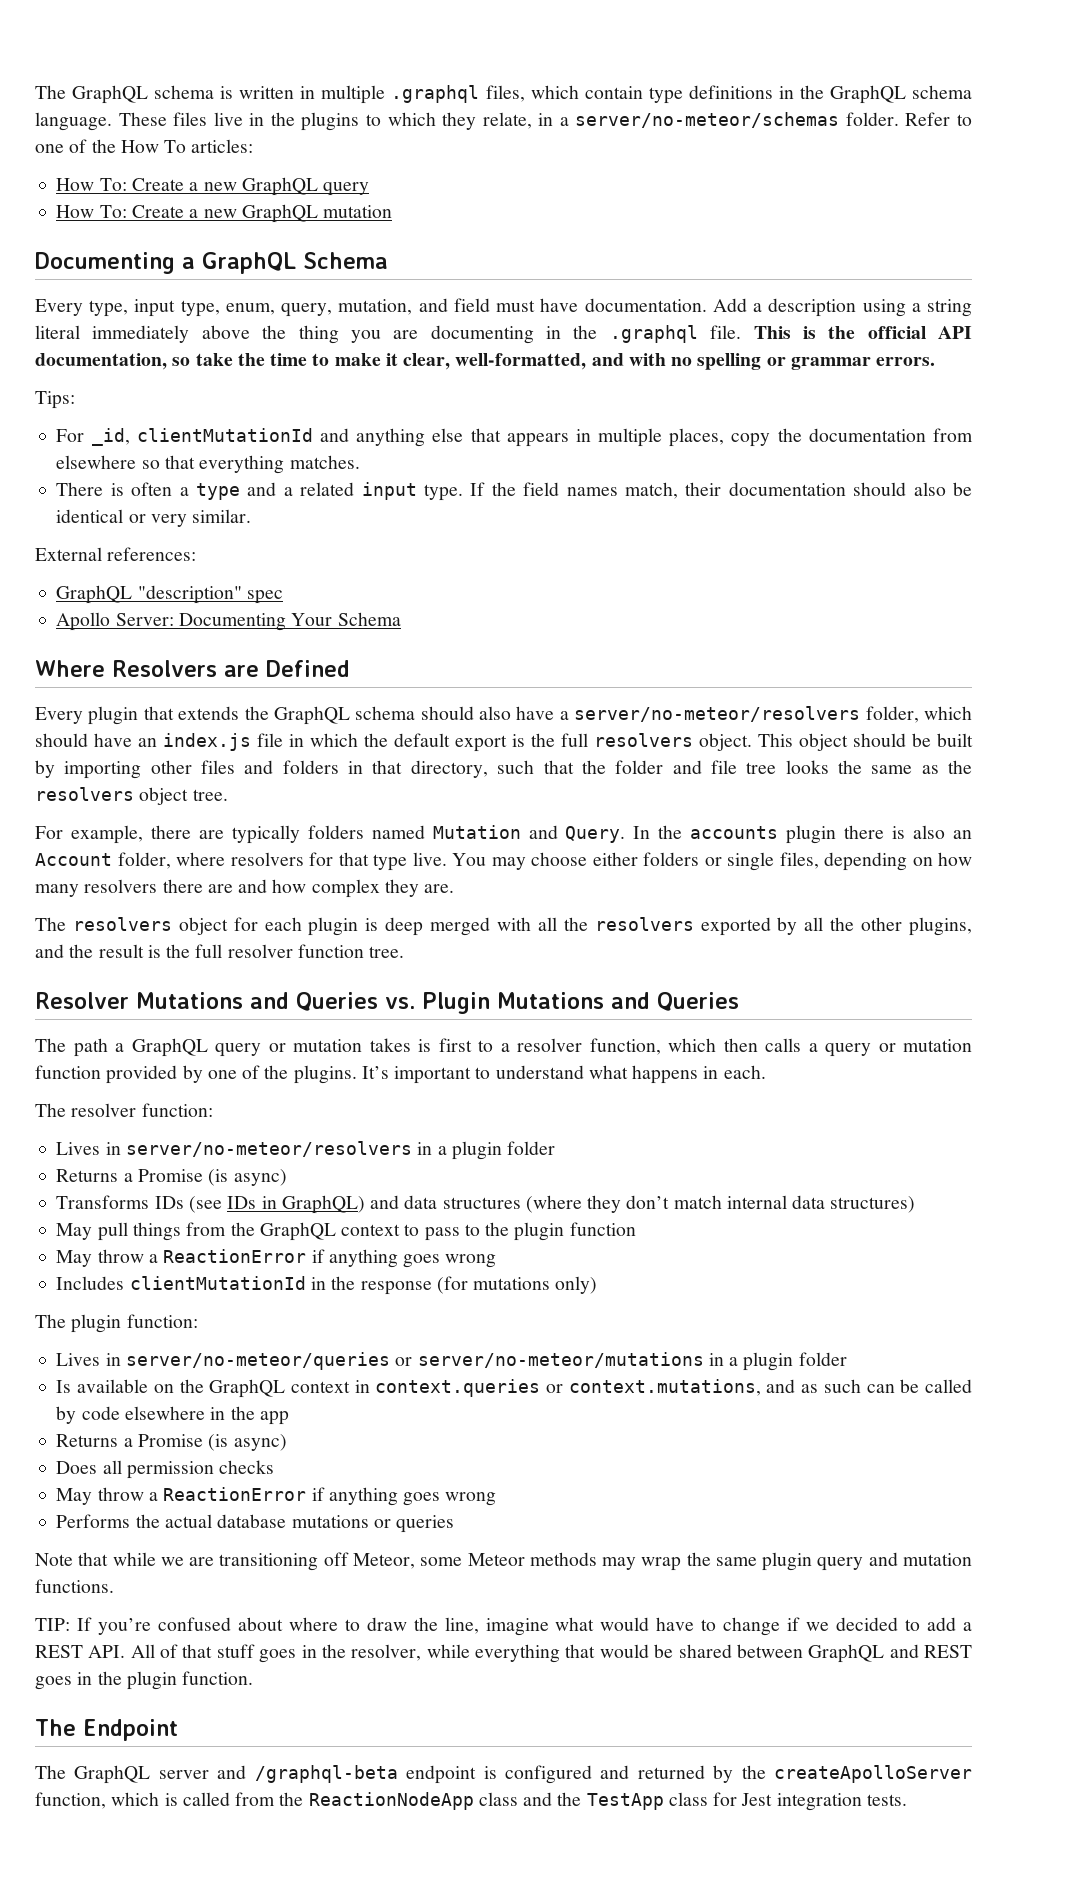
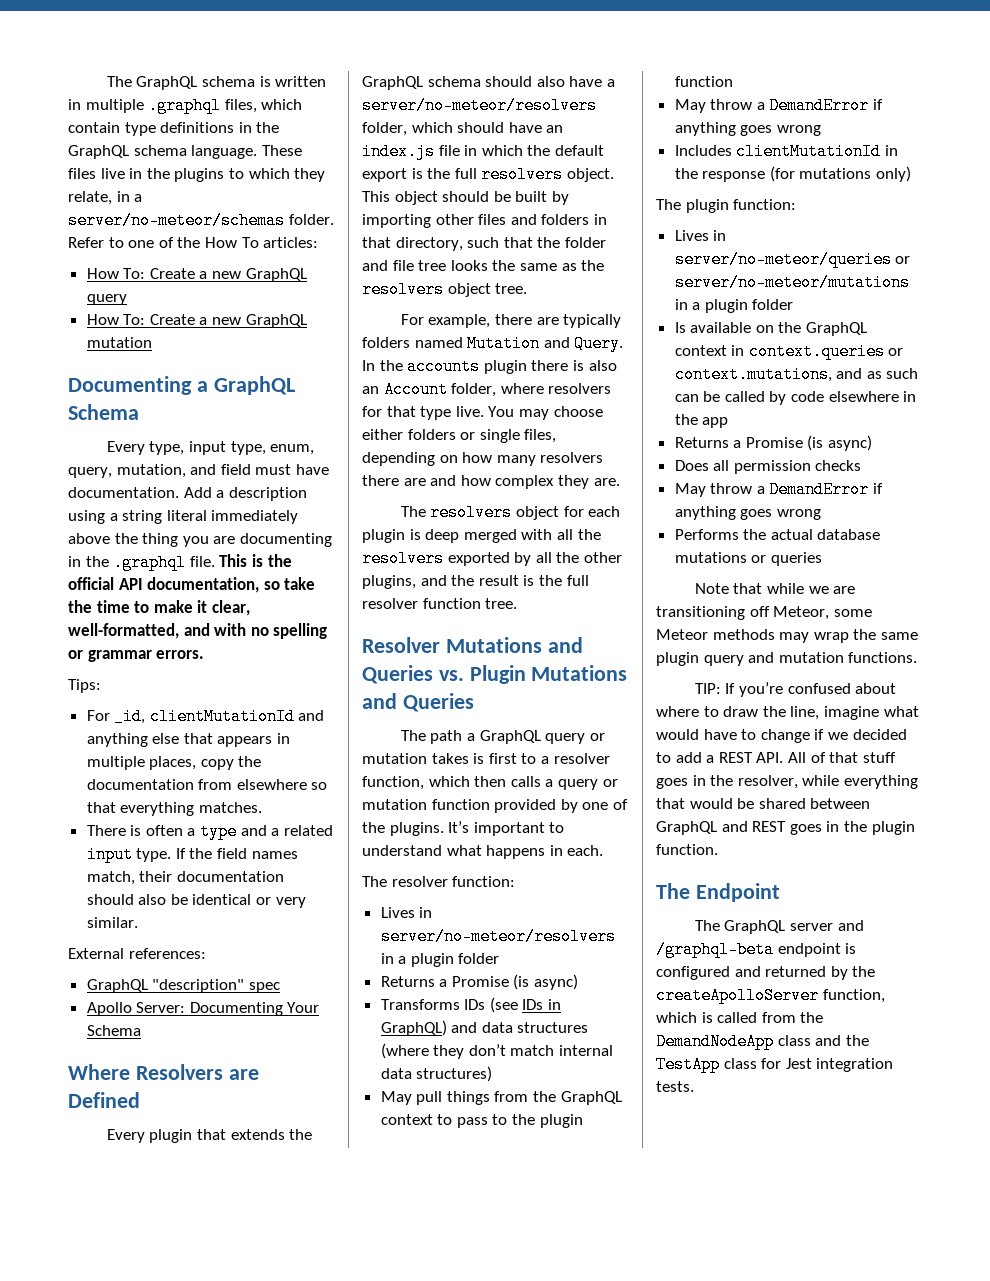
[163,1249,307,1263] ReactionError -> [769,97,870,114] DemandError
[163,1487,307,1501] ReactionError -> [769,481,870,498] DemandError
[308,1792,474,1810] ReactionNodeApp -> [656,1033,774,1050] DemandNodeApp

